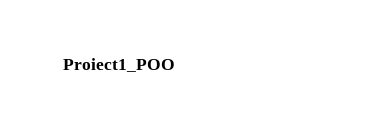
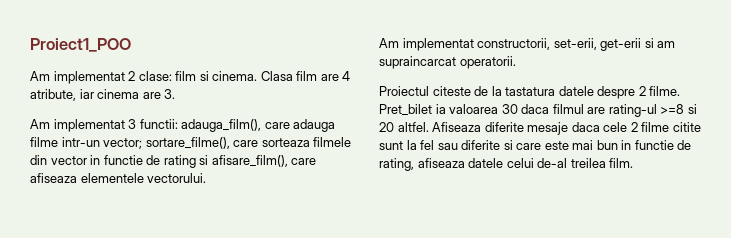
(175, 65) none -> [30,71,351,84] [30,89,176,101] [30,119,336,132] [30,137,352,149] [30,155,317,168] [30,173,207,183] [379,38,676,51] [379,56,516,69] [379,86,681,99] [379,104,697,117] [379,122,701,135] [379,140,692,150] [379,158,634,171] // Am implementat 2 clase: film si cinema. Clasa film are 4 atribute, iar cinema are 3. // Am implementat 3 functii: adauga_film(), care adauga filme intr-un vector; sortare_filme(), care sorteaza filmele din vector in functie de rating si afisare_film(), care afiseaza elementele vectorului. // Am implementat constructorii, set-erii, get-erii si am supraincarcat operatorii. // Proiectul citeste de la tastatura datele despre 2 filme. Pret_bilet ia valoarea 30 daca filmul are rating-ul >=8 si 20 altfel. Afiseaza diferite mesaje daca cele 2 filme citite sunt la fel sau diferite si care este mai bun in functie de rating, afiseaza datele celui de-al treilea film.

